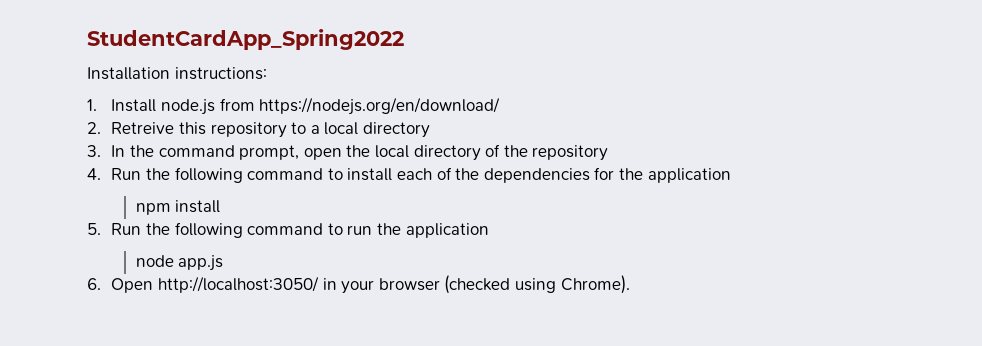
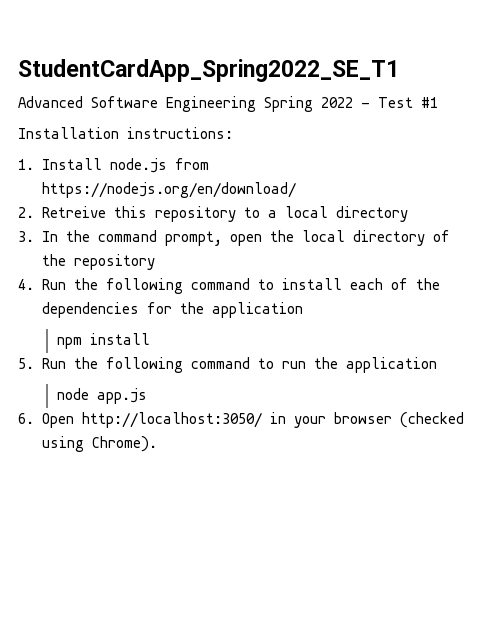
[87,29,404,50] StudentCardApp_Spring2022 -> [18,59,399,82] [18,96,438,112] StudentCardApp_Spring2022_SE_T1 // Advanced Software Engineering Spring 2022 - Test #1

